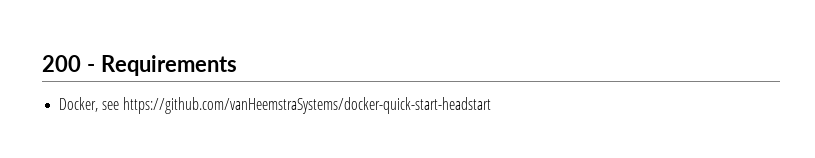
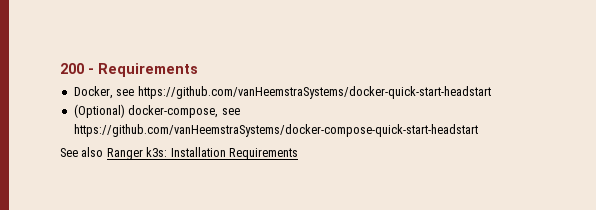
(492, 105) none -> [73,104,240,118] [73,124,478,137] [60,147,298,160] // (Optional) docker-compose, see https://github.com/vanHeemstraSystems/docker-compose-quick-start-headstart // See also Ranger k3s: Installation Requirements

